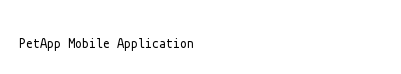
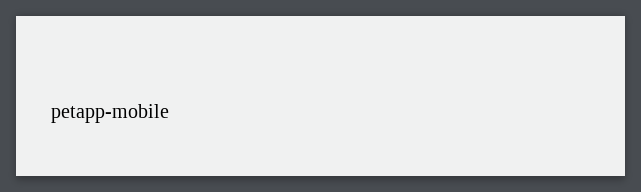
[19,38,194,51] PetApp Mobile Application -> [51,104,169,123] petapp-mobile

